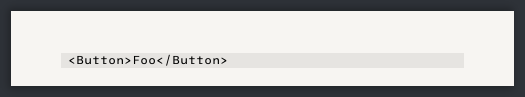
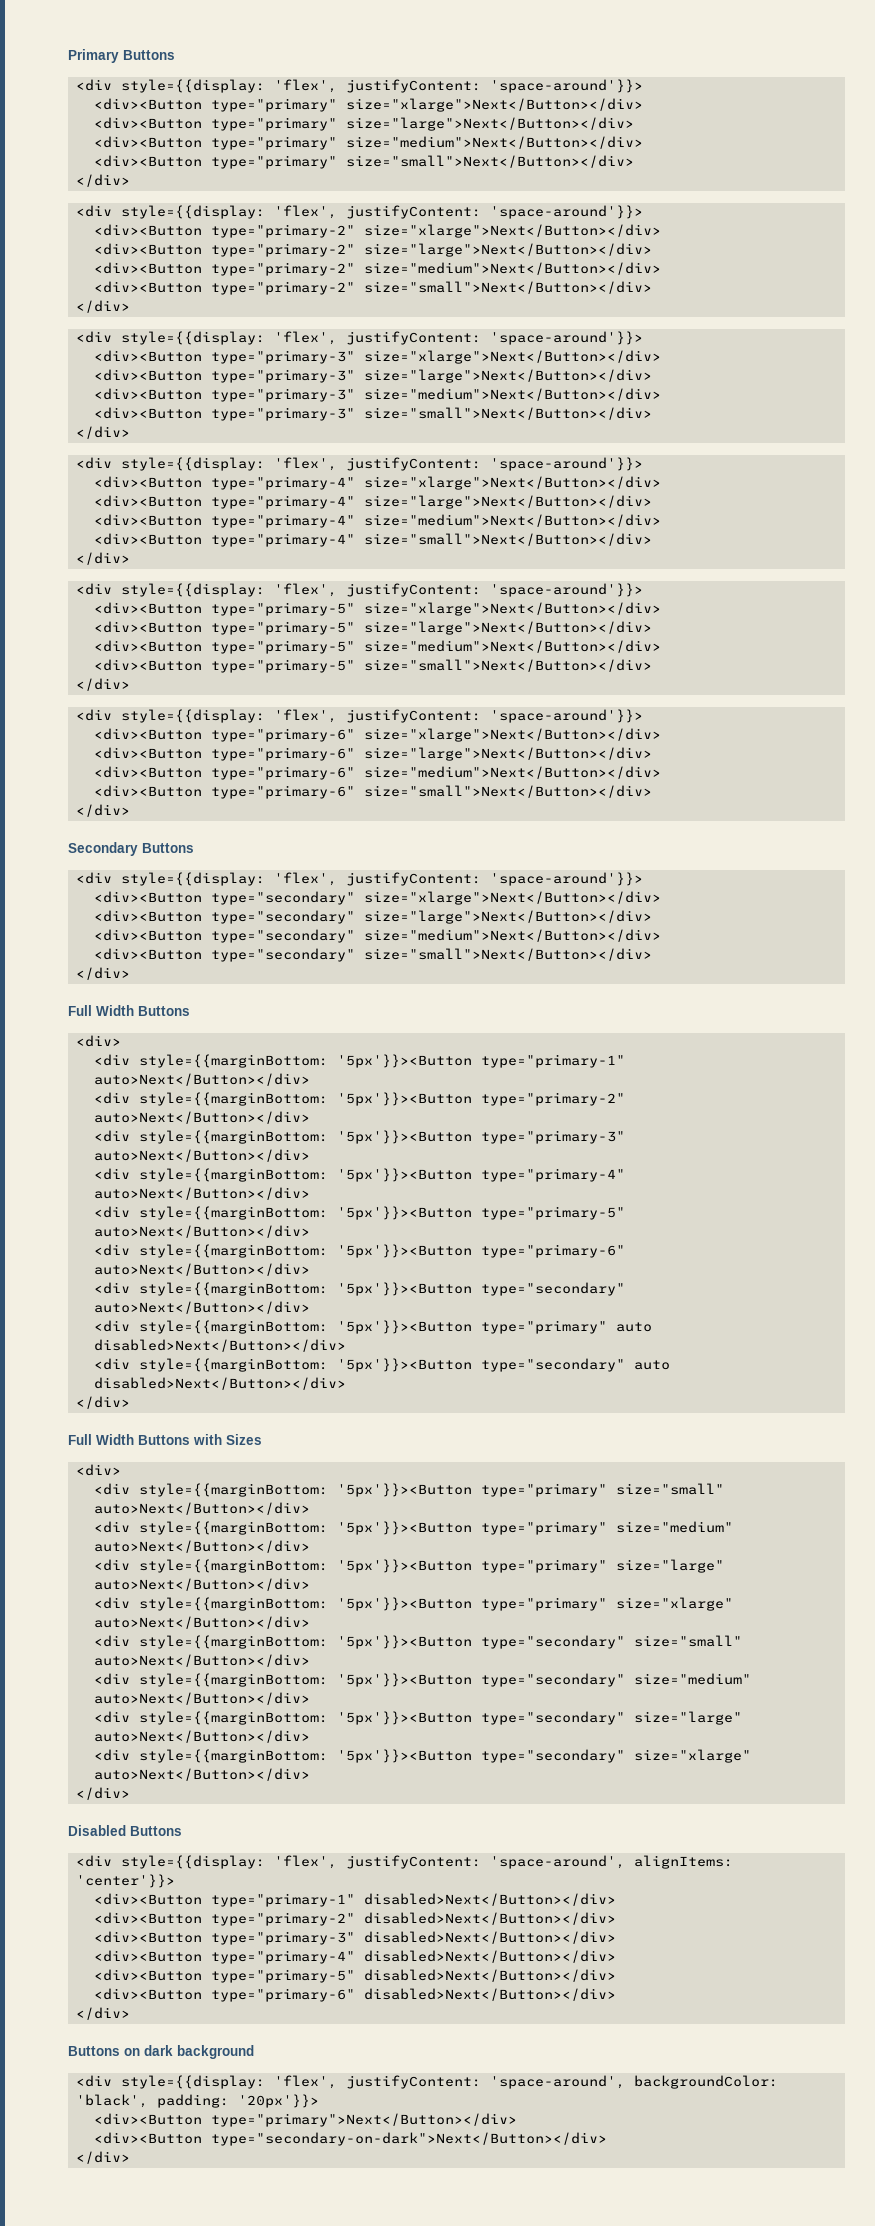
[67,54,228,66] <Button>Foo</Button> -> [68,49,175,63] [75,79,643,93] [93,98,643,112] [93,117,634,131] [93,136,643,150] [93,155,634,169] [75,174,130,187] [75,205,643,219] [93,224,661,238] [93,243,652,257] [93,262,661,276] [93,281,652,295] [75,300,130,313] [75,331,643,345] [93,350,661,364] [93,369,652,383] [93,388,661,402] [93,407,652,421] [75,426,130,439] [75,457,643,471] [93,476,661,490] [93,495,652,509] [93,514,661,528] [93,533,652,547] [75,552,130,565] [75,583,643,597] [93,602,661,616] [93,621,652,635] [93,640,661,654] [93,659,652,673] [75,678,130,691] [75,709,643,723] [93,728,661,742] [93,747,652,761] [93,766,661,780] [93,785,652,799] [75,804,130,817] [68,842,194,856] [75,872,643,886] [93,891,661,905] [93,910,652,924] [93,929,661,943] [93,948,652,962] [75,967,130,980] [68,1005,190,1016] [75,1035,121,1047] [93,1054,625,1068] [93,1073,310,1086] [93,1092,625,1106] [93,1111,310,1124] [93,1130,625,1144] [93,1149,310,1162] [93,1168,625,1182] [93,1187,310,1200] [93,1206,625,1220] [93,1225,310,1238] [93,1244,625,1258] [93,1263,310,1276] [93,1282,625,1296] [93,1301,310,1314] [93,1320,652,1334] [93,1339,346,1352] [93,1358,670,1372] [93,1377,346,1390] [75,1396,130,1409] [68,1434,262,1445] [75,1464,121,1476] [93,1483,724,1497] [93,1502,310,1515] [93,1521,733,1535] [93,1540,310,1553] [93,1559,724,1573] [93,1578,310,1591] [93,1597,733,1611] [93,1616,310,1629] [93,1635,742,1649] [93,1654,310,1667] [93,1673,751,1687] [93,1692,310,1705] [93,1711,742,1725] [93,1730,310,1743] [93,1749,751,1763] [93,1768,310,1781] [75,1787,130,1800] [68,1825,182,1836] [75,1855,733,1869] [75,1874,175,1888] [93,1893,616,1907] [93,1912,616,1926] [93,1931,616,1945] [93,1950,616,1964] [93,1969,616,1983] [93,1988,616,2002] [75,2007,130,2020] [68,2045,254,2059] [75,2075,778,2089] [75,2094,319,2108] [93,2113,517,2127] [93,2132,607,2146] [75,2151,130,2164] Primary Buttons // <div style={{display: 'flex', justifyContent: 'space-around'}}> // <div><Button type="primary" size="xlarge">Next</Button></div> // <div><Button type="primary" size="large">Next</Button></div> // <div><Button type="primary" size="medium">Next</Button></div> // <div><Button type="primary" size="small">Next</Button></div> // </div> // <div style={{display: 'flex', justifyContent: 'space-around'}}> // <div><Button type="primary-2" size="xlarge">Next</Button></div> // <div><Button type="primary-2" size="large">Next</Button></div> // <div><Button type="primary-2" size="medium">Next</Button></div> // <div><Button type="primary-2" size="small">Next</Button></div> // </div> // <div style={{display: 'flex', justifyContent: 'space-around'}}> // <div><Button type="primary-3" size="xlarge">Next</Button></div> // <div><Button type="primary-3" size="large">Next</Button></div> // <div><Button type="primary-3" size="medium">Next</Button></div> // <div><Button type="primary-3" size="small">Next</Button></div> // </div> // <div style={{display: 'flex', justifyContent: 'space-around'}}> // <div><Button type="primary-4" size="xlarge">Next</Button></div> // <div><Button type="primary-4" size="large">Next</Button></div> // <div><Button type="primary-4" size="medium">Next</Button></div> // <div><Button type="primary-4" size="small">Next</Button></div> // </div> // <div style={{display: 'flex', justifyContent: 'space-around'}}> // <div><Button type="primary-5" size="xlarge">Next</Button></div> // <div><Button type="primary-5" size="large">Next</Button></div> // <div><Button type="primary-5" size="medium">Next</Button></div> // <div><Button type="primary-5" size="small">Next</Button></div> // </div> // <div style={{display: 'flex', justifyContent: 'space-around'}}> // <div><Button type="primary-6" size="xlarge">Next</Button></div> // <div><Button type="primary-6" size="large">Next</Button></div> // <div><Button type="primary-6" size="medium">Next</Button></div> // <div><Button type="primary-6" size="small">Next</Button></div> // </div> // Secondary Buttons // <div style={{display: 'flex', justifyContent: 'space-around'}}> // <div><Button type="secondary" size="xlarge">Next</Button></div> // <div><Button type="secondary" size="large">Next</Button></div> // <div><Button type="secondary" size="medium">Next</Button></div> // <div><Button type="secondary" size="small">Next</Button></div> // </div> // Full Width Buttons // <div> // <div style={{marginBottom: '5px'}}><Button type="primary-1" auto>Next</Button></div> // <div style={{marginBottom: '5px'}}><Button type="primary-2" auto>Next</Button></div> // <div style={{marginBottom: '5px'}}><Button type="primary-3" auto>Next</Button></div> // <div style={{marginBottom: '5px'}}><Button type="primary-4" auto>Next</Button></div> // <div style={{marginBottom: '5px'}}><Button type="primary-5" auto>Next</Button></div> // <div style={{marginBottom: '5px'}}><Button type="primary-6" auto>Next</Button></div> // <div style={{marginBottom: '5px'}}><Button type="secondary" auto>Next</Button></div> // <div style={{marginBottom: '5px'}}><Button type="primary" auto disabled>Next</Button></div> // <div style={{marginBottom: '5px'}}><Button type="secondary" auto disabled>Next</Button></div> // </div> // Full Width Buttons with Sizes // <div> // <div style={{marginBottom: '5px'}}><Button type="primary" size="small" auto>Next</Button></div> // <div style={{marginBottom: '5px'}}><Button type="primary" size="medium" auto>Next</Button></div> // <div style={{marginBottom: '5px'}}><Button type="primary" size="large" auto>Next</Button></div> // <div style={{marginBottom: '5px'}}><Button type="primary" size="xlarge" auto>Next</Button></div> // <div style={{marginBottom: '5px'}}><Button type="secondary" size="small" auto>Next</Button></div> // <div style={{marginBottom: '5px'}}><Button type="secondary" size="medium" auto>Next</Button></div> // <div style={{marginBottom: '5px'}}><Button type="secondary" size="large" auto>Next</Button></div> // <div style={{marginBottom: '5px'}}><Button type="secondary" size="xlarge" auto>Next</Button></div> // </div> // Disabled Buttons // <div style={{display: 'flex', justifyContent: 'space-around', alignItems: 'center'}}> // <div><Button type="primary-1" disabled>Next</Button></div> // <div><Button type="primary-2" disabled>Next</Button></div> // <div><Button type="primary-3" disabled>Next</Button></div> // <div><Button type="primary-4" disabled>Next</Button></div> // <div><Button type="primary-5" disabled>Next</Button></div> // <div><Button type="primary-6" disabled>Next</Button></div> // </div> // Buttons on dark background // <div style={{display: 'flex', justifyContent: 'space-around', backgroundColor: 'black', padding: '20px'}}> // <div><Button type="primary">Next</Button></div> // <div><Button type="secondary-on-dark">Next</Button></div> // </div>

